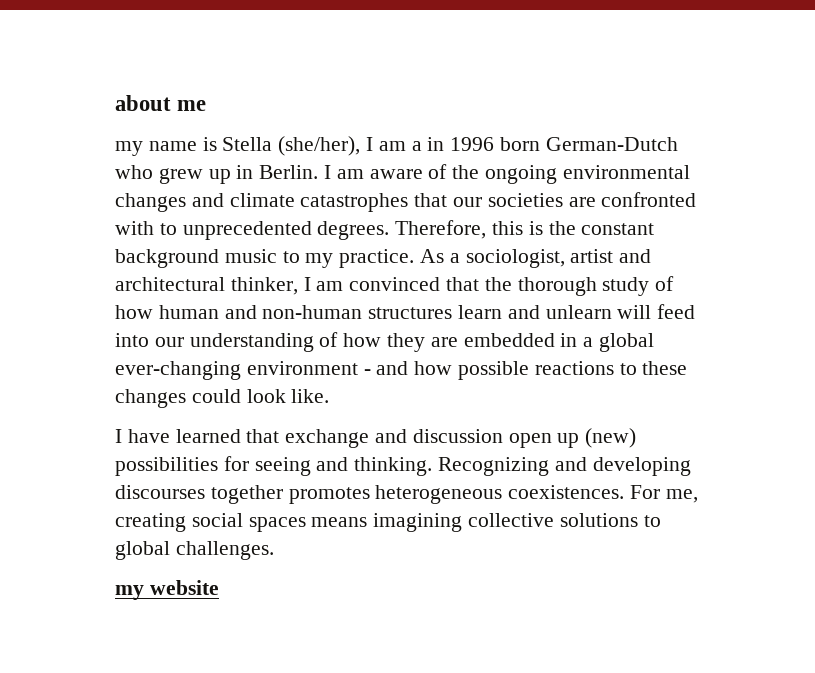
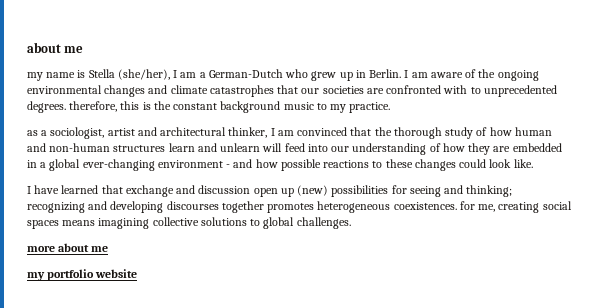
[427,137,541,151] in 1996 born -> (206, 75) none
[395,220,487,239] Therefore, -> [69,101,118,112] therefore,
[420,249,445,263] As -> [27,130,38,136] // as
[354,457,550,476] thinking. Recognizing -> [466,185,513,197] [27,202,85,213] thinking; recognizing
[630,485,661,499] For -> [459,201,475,210] for
[115,585,144,600] // my -> [27,243,109,252] [27,269,95,281] // more about me // my portfolio

